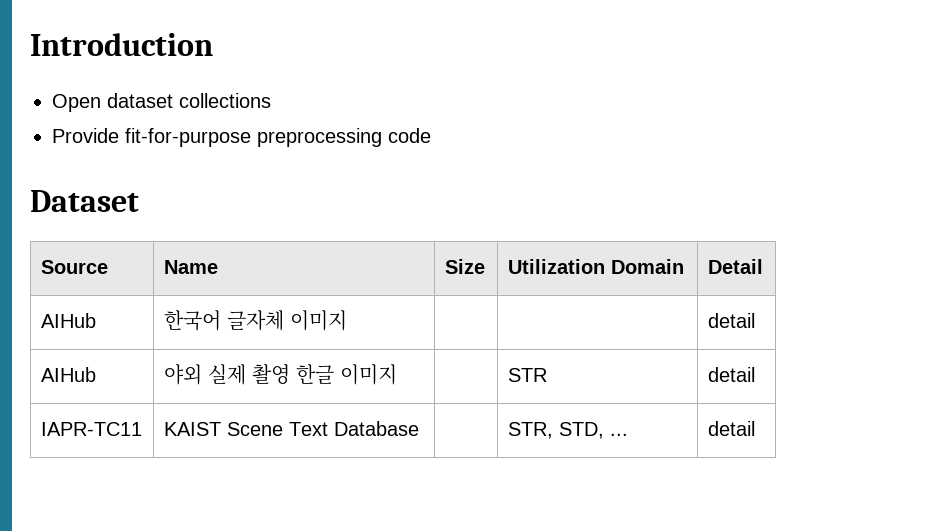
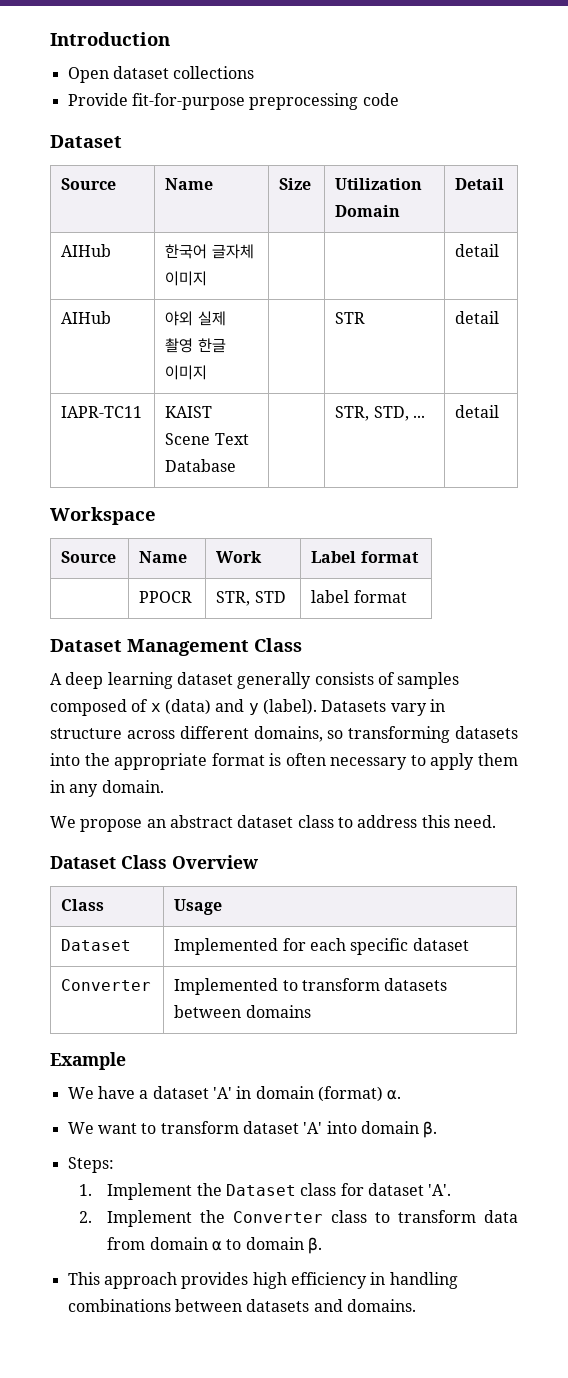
(755, 428) none -> [50,507,156,525] [61,551,117,563] [139,551,188,563] [216,551,263,563] [311,551,419,563] [139,591,193,603] [216,591,286,606] [311,590,407,603] [50,638,302,656] [50,672,460,689] [50,699,445,716] [50,726,518,743] [50,753,518,770] [50,780,164,797] [50,815,496,832] [50,855,258,869] [61,899,105,911] [174,899,223,915] [61,939,132,951] [174,938,469,955] [61,979,152,991] [174,978,448,995] [174,1005,311,1018] [50,1052,126,1070] [67,1086,402,1102] [67,1121,438,1138] [67,1157,114,1173] [78,1183,452,1200] [78,1210,519,1227] [107,1237,323,1254] [67,1272,458,1289] [67,1299,416,1312] // Workspace // Source | Name | Work | Label format // | PPOCR | STR, STD | label format // Dataset Management Class // A deep learning dataset generally consists of samples composed of x (data) and y (label). Datasets vary in structure across different domains, so transforming datasets into the appropriate format is often necessary to apply them in any domain. // We propose an abstract dataset class to address this need. // Dataset Class Overview // Class | Usage // Dataset | Implemented for each specific dataset // Converter | Implemented to transform datasets between domains // Example // We have a dataset 'A' in domain (format) α. // We want to transform dataset 'A' into domain β. // Steps: // 1. Implement the Dataset class for dataset 'A'. // 2. Implement the Converter class to transform data from domain α to domain β. // This approach provides high efficiency in handling combinations between datasets and domains.

